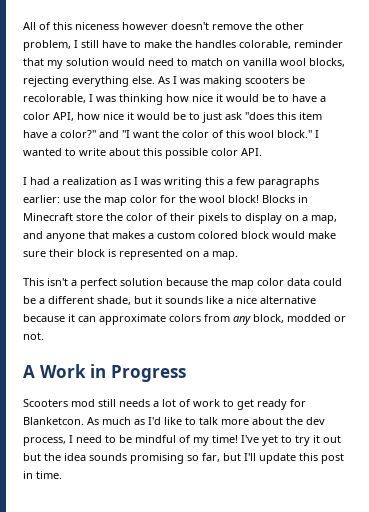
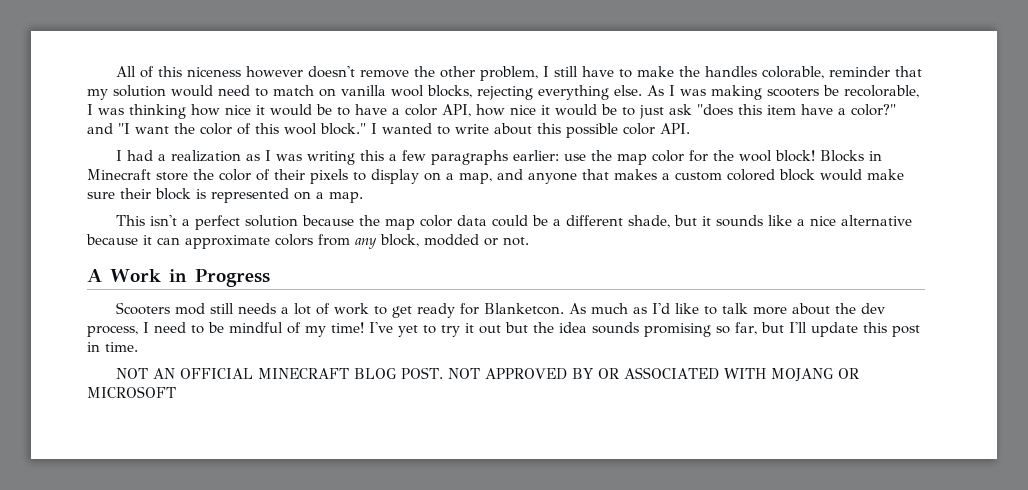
(62, 475) none -> [116,367,860,382] [87,386,176,398] // NOT AN OFFICIAL MINECRAFT BLOG POST. NOT APPROVED BY OR ASSOCIATED WITH MOJANG OR MICROSOFT

